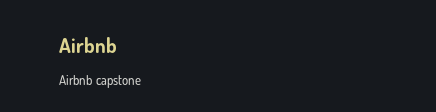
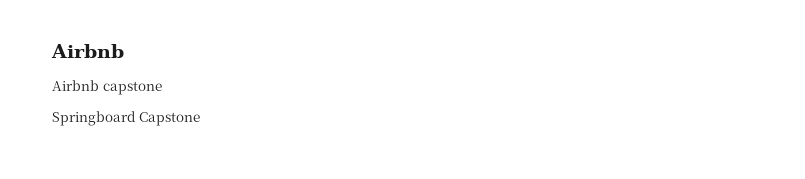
(141, 81) none -> [52,111,200,126] // Springboard Capstone

